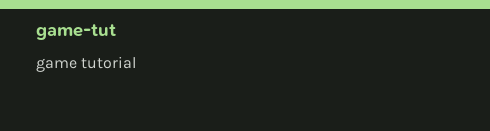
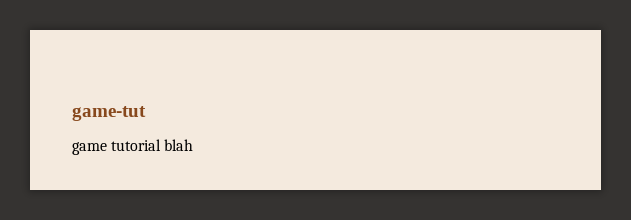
(137, 62) none -> [164,139,194,151] blah

